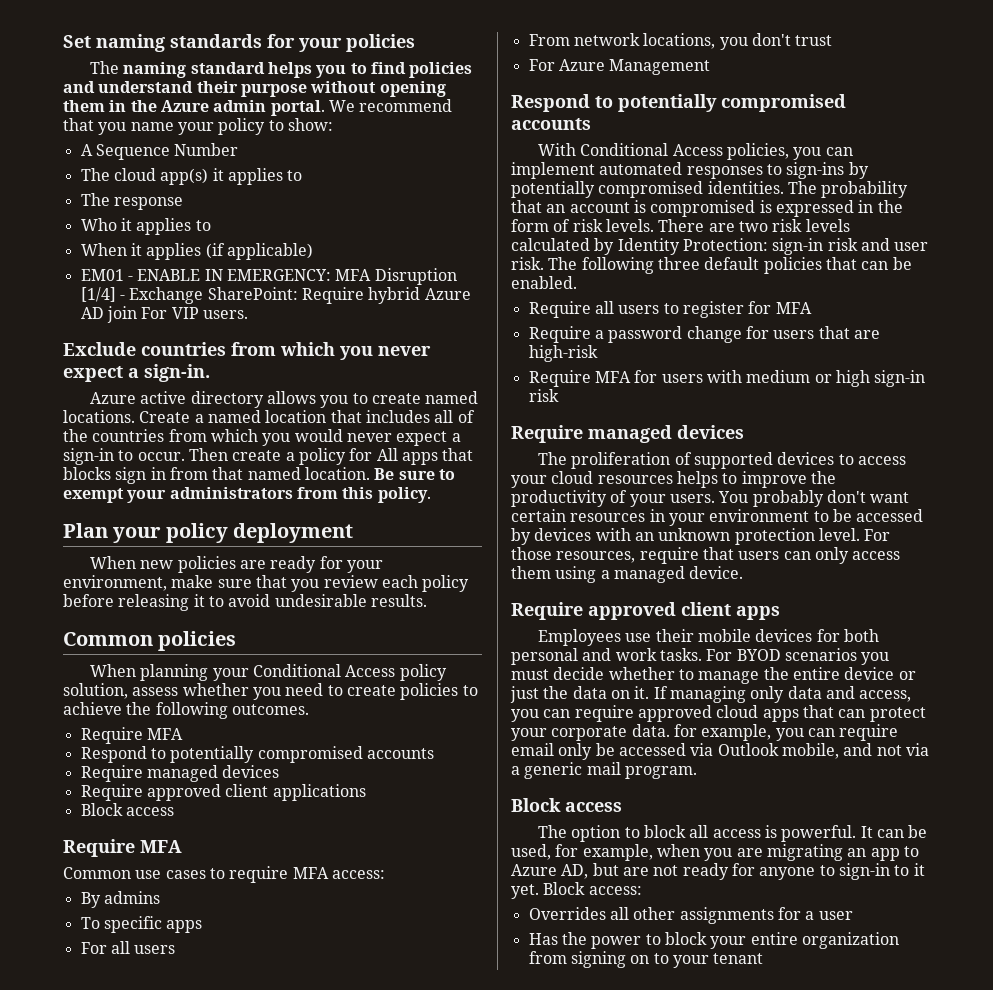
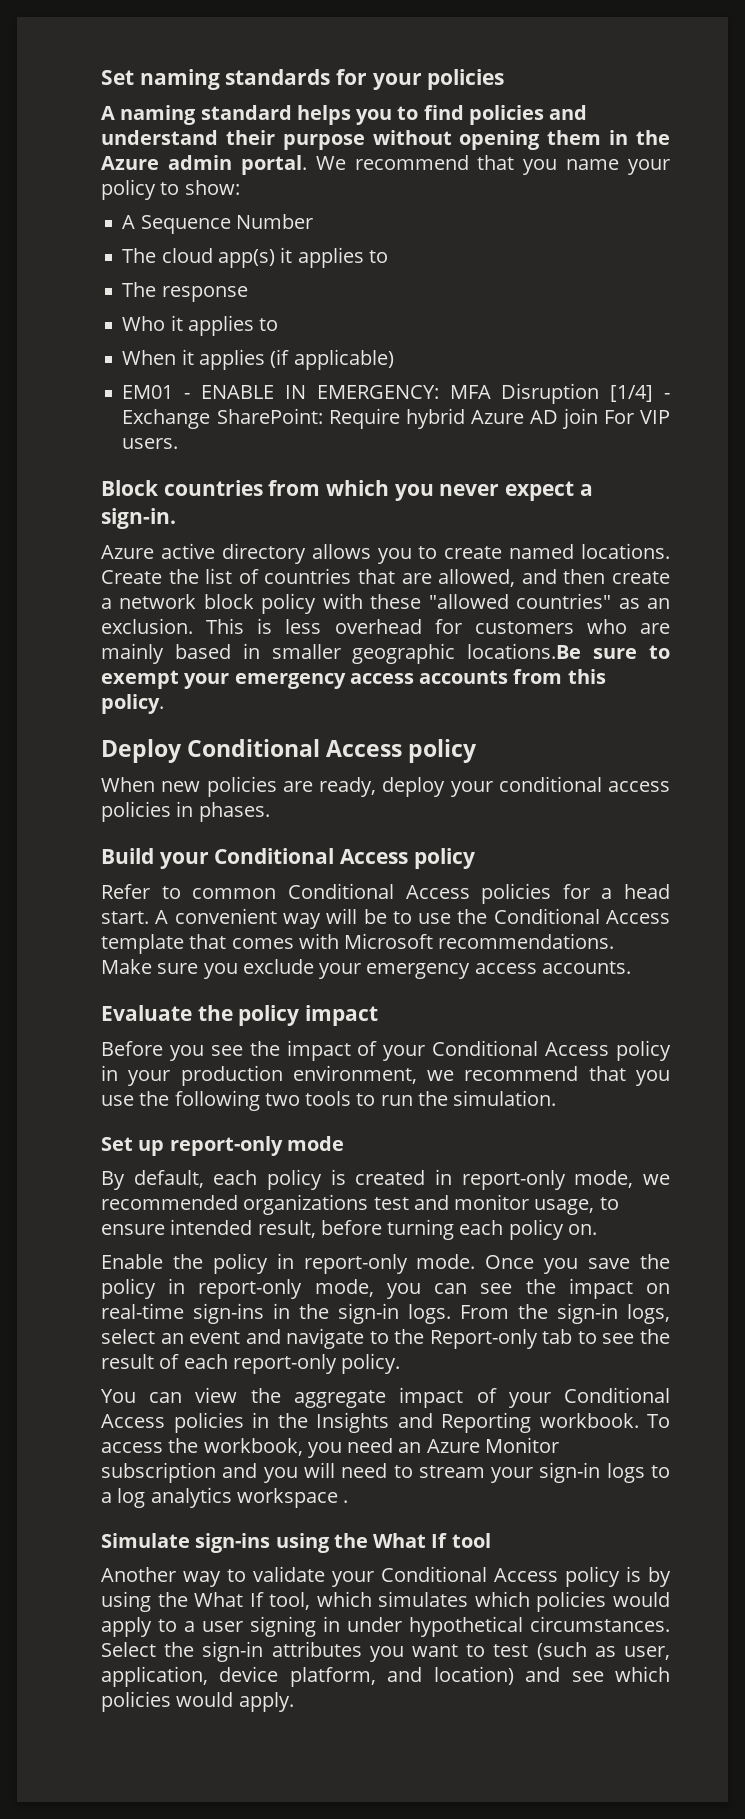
[90,61,120,74] The -> [101,106,115,120] A
[63,342,136,356] Exclude -> [101,480,159,496] Block
[194,410,475,423] [63,429,461,446] [63,448,474,465] [63,467,395,484] a named location that includes all of the countries from which you would never expect a sign-in to occur. Then create a policy for All apps that blocks sign in from that named location. Be -> [168,568,671,587] [101,593,670,614] [101,618,670,634] [101,643,582,664] the list of countries that are allowed, and then create a network block policy with these "allowed countries" as an exclusion. This is less overhead for customers who are mainly based in smaller geographic locations.Be
[169,487,293,499] administrators -> [234,670,509,689] emergency access accounts
[63,523,354,543] Plan your policy deployment -> [101,739,478,763] Deploy Conditional Access policy
[270,556,383,573] [63,575,470,592] [63,594,427,611] [63,631,237,651] [90,664,447,681] [63,683,478,700] [63,702,309,719] [80,727,183,744] [80,746,434,763] [80,765,280,782] [80,784,366,801] [80,803,174,816] [63,839,182,857] [63,866,385,883] [80,891,160,908] [80,916,203,933] [80,941,176,954] [528,33,833,50] [528,59,711,75] [511,94,846,112] [511,118,591,130] [538,143,853,160] [511,162,869,179] [511,181,909,198] [511,200,903,217] [511,219,850,232] [511,238,929,255] [511,257,912,274] [511,276,577,289] [528,301,812,318] [528,326,880,343] [528,345,598,362] [528,370,926,387] [528,389,559,402] [511,425,744,443] [538,452,906,469] [511,471,836,488] [511,490,910,507] [511,509,924,526] [511,528,891,545] [511,547,901,564] [511,566,744,583] [511,602,780,620] [538,629,879,646] [511,648,890,665] [511,667,916,684] [510,686,912,703] [511,705,926,722] [511,724,899,741] [511,743,929,760] [511,762,697,779] [511,798,622,812] [538,825,928,842] [511,844,919,861] [511,863,925,880] [511,882,642,899] [528,907,853,924] [528,932,899,949] [528,951,764,968] ready for your environment, make sure that you review each policy before releasing it to avoid undesirable results. // Common policies // When planning your Conditional Access policy solution, assess whether you need to create policies to achieve the following outcomes. // Require MFA // Respond to potentially compromised accounts // Require managed devices // Require approved client applications // Block access // Require MFA // Common use cases to require MFA access: // By admins // To specific apps // For all users // From network locations, you don't trust // For Azure Management // Respond to potentially compromised accounts // With Conditional Access policies, you can implement automated responses to sign-ins by potentially compromised identities. The probability that an account is compromised is expressed in the form of risk levels. There are two risk levels calculated by Identity Protection: sign-in risk and user risk. The following three default policies that can be enabled. // Require all users to register for MFA // Require a password change for users that are high-risk // Require MFA for users with medium or high sign-in risk // Require managed devices // The proliferation of supported devices to access your cloud resources helps to improve the productivity of your users. You probably don't want certain resources in your environment to be accessed by devices with an unknown protection level. For those resources, require that users can only access them using a managed device. // Require approved client apps // Employees use their mobile devices for both personal and work tasks. For BYOD scenarios you must decide whether to manage the entire device or just the data on it. If managing only data and access, you can require approved cloud apps that can protect your corporate data. for example, you can require email only be accessed via Outlook mobile, and not via a generic mail program. // Block access // The option to block all access is powerful. It can be used, for example, when you are migrating an app to Azure AD, but are not ready for anyone to sign-in to it yet. Block access: // Overrides all other assignments for a user // Has the power to block your entire organization from signing on to your tenant -> [319,776,670,797] [101,801,270,822] [101,848,475,869] [101,883,670,904] [101,908,671,929] [101,933,615,954] [101,959,631,979] [101,1005,379,1026] [101,1040,672,1061] [101,1065,670,1086] [101,1090,557,1111] [101,1136,344,1156] [101,1169,670,1190] [101,1194,619,1215] [101,1219,597,1240] [101,1253,671,1274] [101,1278,670,1299] [101,1303,670,1324] [101,1328,671,1349] [101,1353,401,1374] [101,1387,670,1408] [101,1412,671,1433] [101,1437,559,1458] [101,1462,670,1483] [101,1487,349,1508] [101,1533,491,1553] [101,1566,671,1587] [101,1591,670,1612] [101,1616,670,1637] [101,1641,670,1662] [101,1666,671,1687] [101,1691,294,1712] ready, deploy your conditional access policies in phases. // Build your Conditional Access policy // Refer to common Conditional Access policies for a head start. A convenient way will be to use the Conditional Access template that comes with Microsoft recommendations. Make sure you exclude your emergency access accounts. // Evaluate the policy impact // Before you see the impact of your Conditional Access policy in your production environment, we recommend that you use the following two tools to run the simulation. // Set up report-only mode // By default, each policy is created in report-only mode, we recommended organizations test and monitor usage, to ensure intended result, before turning each policy on. // Enable the policy in report-only mode. Once you save the policy in report-only mode, you can see the impact on real-time sign-ins in the sign-in logs. From the sign-in logs, select an event and navigate to the Report-only tab to see the result of each report-only policy. // You can view the aggregate impact of your Conditional Access policies in the Insights and Reporting workbook. To access the workbook, you need an Azure Monitor subscription and you will need to stream your sign-in logs to a log analytics workspace . // Simulate sign-ins using the What If tool // Another way to validate your Conditional Access policy is by using the What If tool, which simulates which policies would apply to a user signing in under hypothetical circumstances. Select the sign-in attributes you want to test (such as user, application, device platform, and location) and see which policies would apply.

